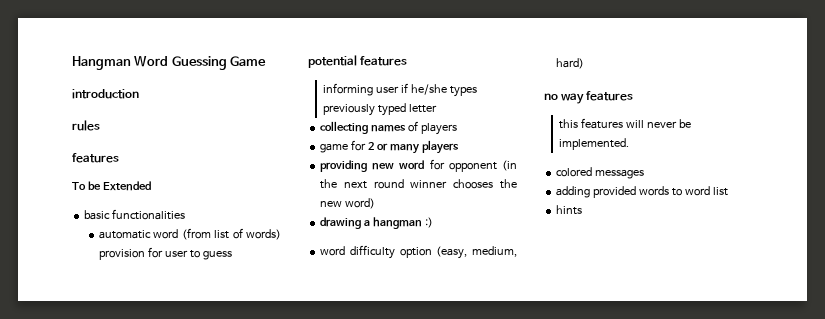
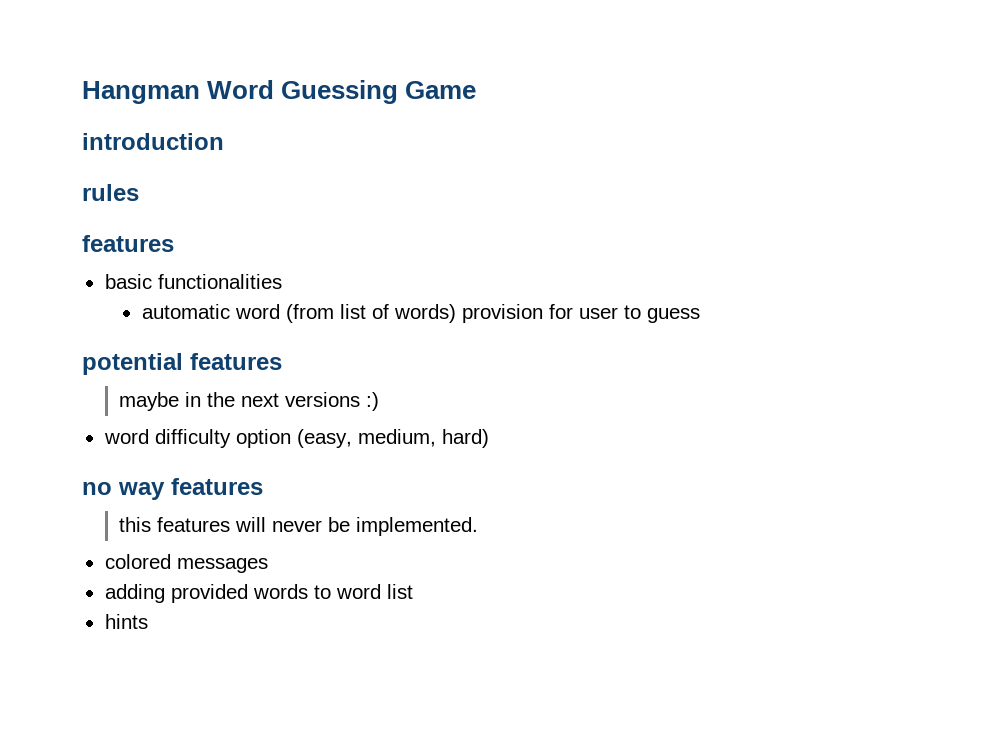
[72,181,151,191] // To be Extended -> (174, 243) none
[322,83,477,97] [322,103,437,116] [320,121,458,135] [320,140,459,154] [320,159,517,172] [320,179,517,189] [320,198,376,209] [320,217,423,229] informing user if he/she types previously typed letter // collecting names of players // game for 2 or many players // providing new word for opponent (in the next round winner chooses the new word) // drawing a hangman -> [119,392,361,411] maybe in the next versions

